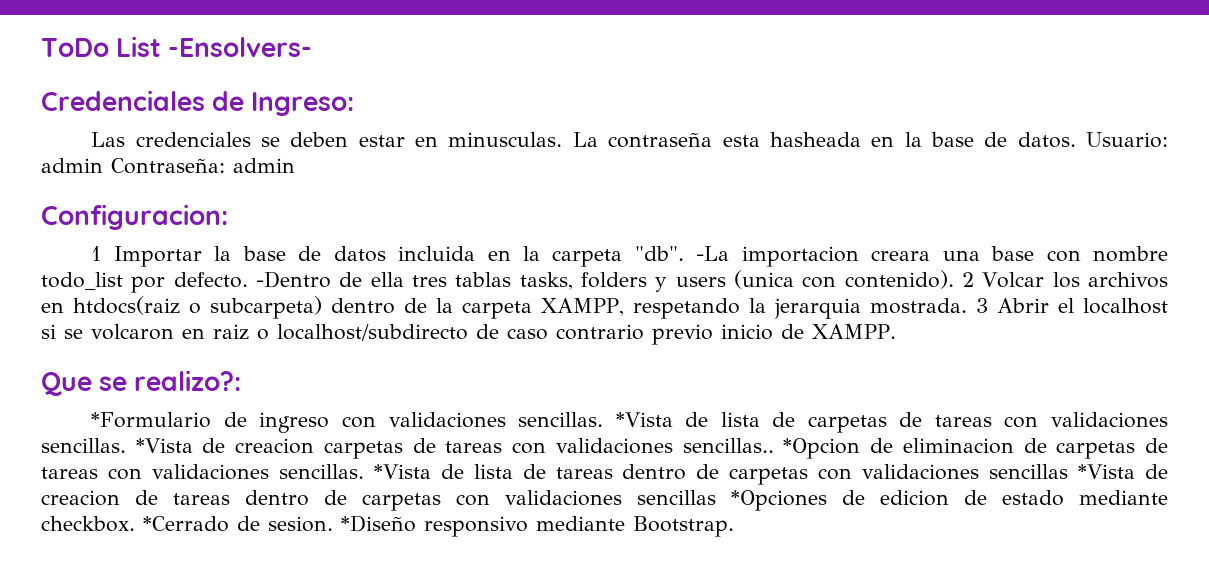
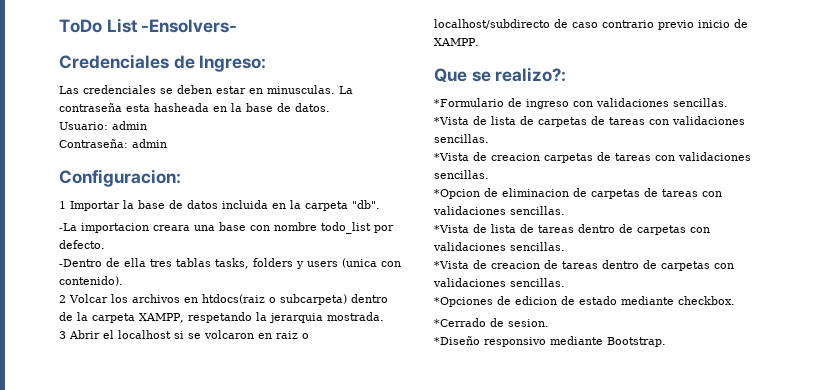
(1076, 140) none -> (330, 107) //
(103, 165) none -> (147, 125) //
(684, 253) none -> (380, 204) //
(248, 280) none -> (105, 244) //
(954, 279) none -> (123, 281) //
(967, 306) none -> (384, 316) //
(604, 419) none -> (728, 102) //
(126, 445) none -> (489, 138) //
[682,438,774,453] sencillas.. -> [434,170,489,179] sencillas. //
(364, 471) none -> (565, 210) //
[989,464,1069,479] sencillas -> [510,242,565,251] sencillas. //
[637,490,716,505] sencillas -> [510,278,565,287] sencillas. //
(135, 524) none -> (735, 300) //
(333, 524) none -> (549, 323) //

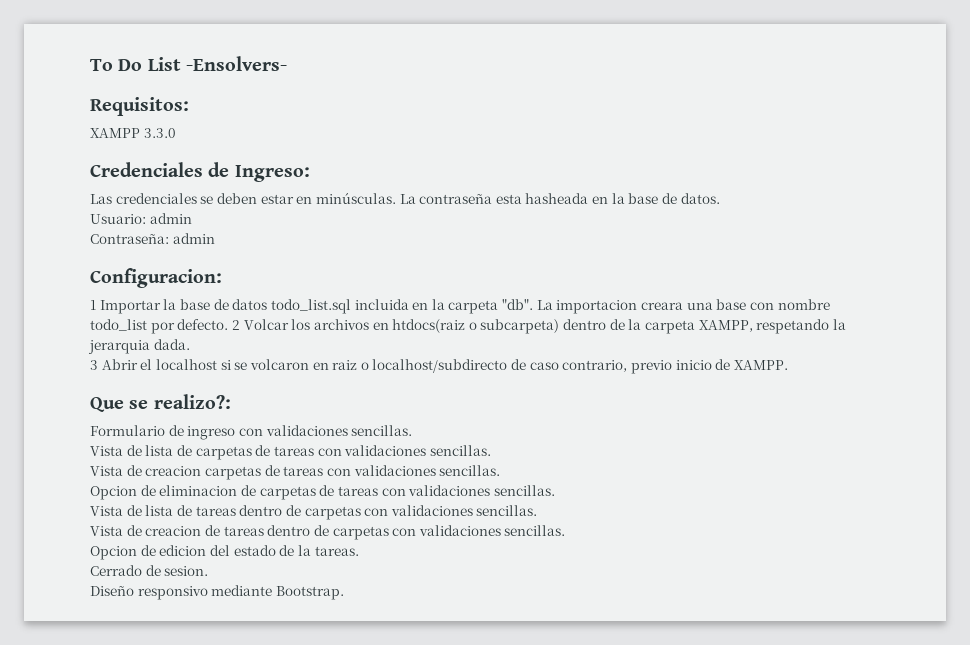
[59,19,102,33] ToDo -> [90,59,143,71] To Do
(238, 26) none -> [90,97,189,116] [90,128,176,138] // Requisitos: // XAMPP 3.3.0
[267,85,335,94] minusculas. -> [315,193,396,204] minúsculas.
(218, 204) none -> [270,299,351,314] todo_list.sql
[59,223,77,231] // -La -> [536,300,553,310] La
[59,258,401,269] [59,276,123,286] // -Dentro de ella tres tablas tasks, folders y users (unica con contenido). // -> (229, 324) none
[326,312,384,321] mostrada. -> [153,339,190,350] dada.
[602,20,654,28] contrario -> [562,360,628,372] contrario,
[434,98,504,107] *Formulario -> [90,425,165,436] Formulario
[434,117,469,125] *Vista -> [90,446,123,456] Vista
[434,153,469,161] *Vista -> [90,466,123,476] Vista
[434,189,480,199] *Opcion -> [90,486,137,500] Opcion
[434,225,469,233] *Vista -> [90,506,123,516] Vista
[434,261,469,269] *Vista -> [90,526,123,536] Vista
[434,297,493,307] *Opciones -> [90,546,137,560] Opcion
[561,296,735,305] [434,318,486,327] de estado mediante checkbox. // *Cerrado -> [209,545,359,556] [90,565,142,576] del estado de la tareas. // Cerrado
[434,336,480,345] *Diseño -> [90,585,134,596] Diseño

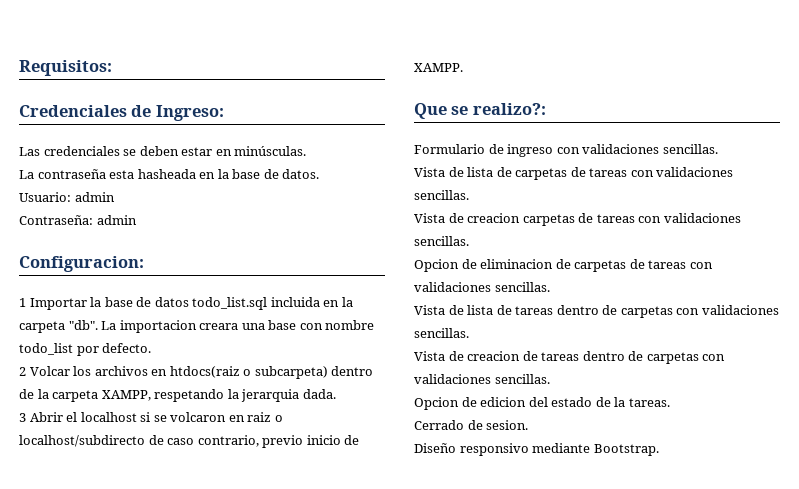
[90,56,288,71] To Do List -Ensolvers- // -> (19, 68) none
[90,128,176,138] // XAMPP 3.3.0 -> (112, 68) none
(396, 198) none -> (307, 151) //
(229, 324) none -> (152, 348) //

